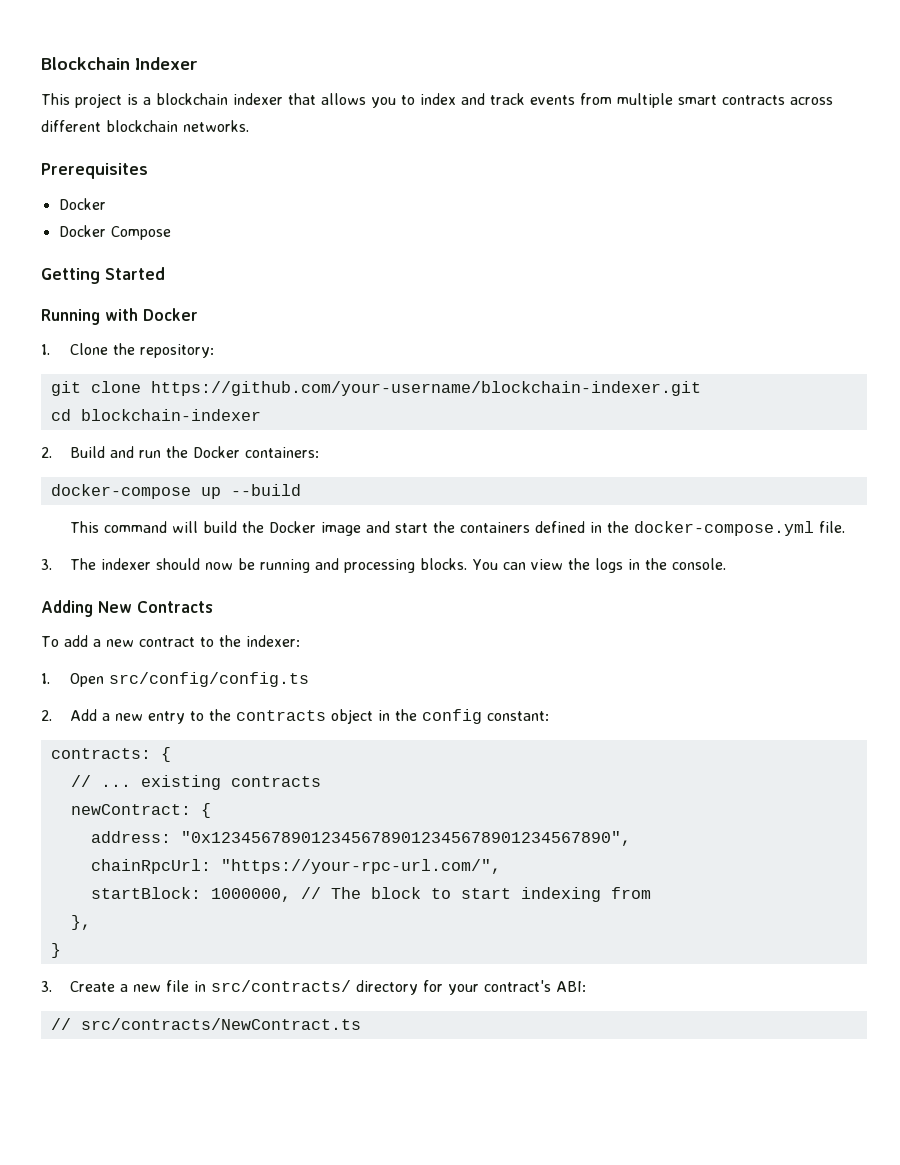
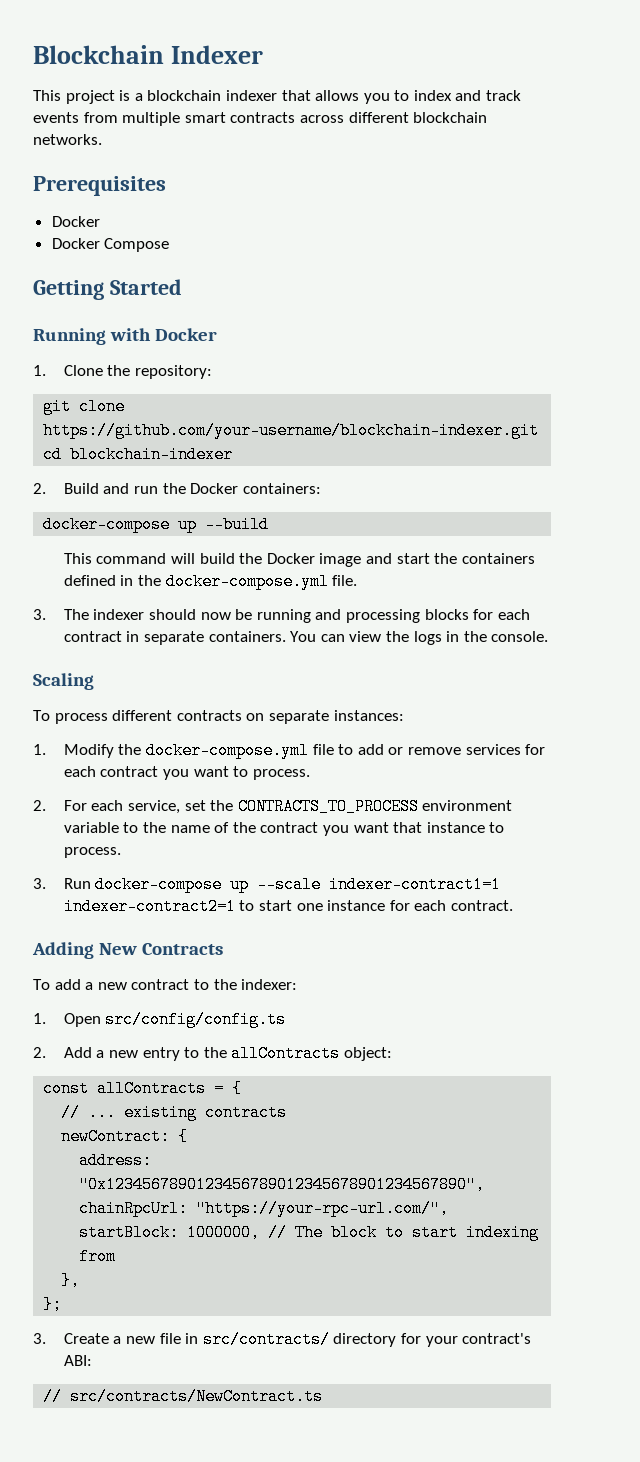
[420,558,468,570] blocks. -> [424,609,530,620] [63,631,286,645] blocks for each contract in separate containers.
(727, 564) none -> [33,673,94,690] [33,710,404,724] [33,742,546,759] [63,766,310,780] [33,798,513,815] [63,822,505,836] [63,847,121,858] [33,876,502,893] [63,898,513,915] // Scaling // To process different contracts on separate instances: // 1. Modify the docker-compose.yml file to add or remove services for each contract you want to process. // 2. For each service, set the CONTRACTS_TO_PROCESS environment variable to the name of the contract you want that instance to process. // 3. Run docker-compose up --scale indexer-contract1=1 indexer-contract2=1 to start one instance for each contract.
[236,709,550,724] [50,748,151,759] contracts object in the config constant: // contracts: -> [231,1045,392,1062] [43,1080,225,1097] allContracts object: // const allContracts =
[50,943,61,958] } -> [43,1296,63,1313] };

